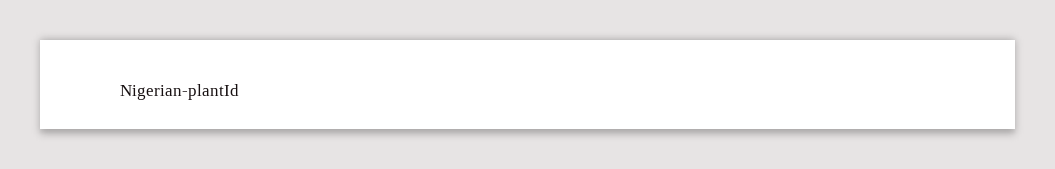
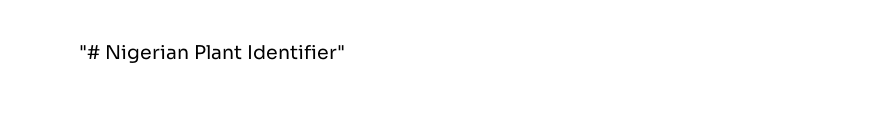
[120,84,239,100] Nigerian-plantId -> [79,44,346,63] "# Nigerian Plant Identifier"

